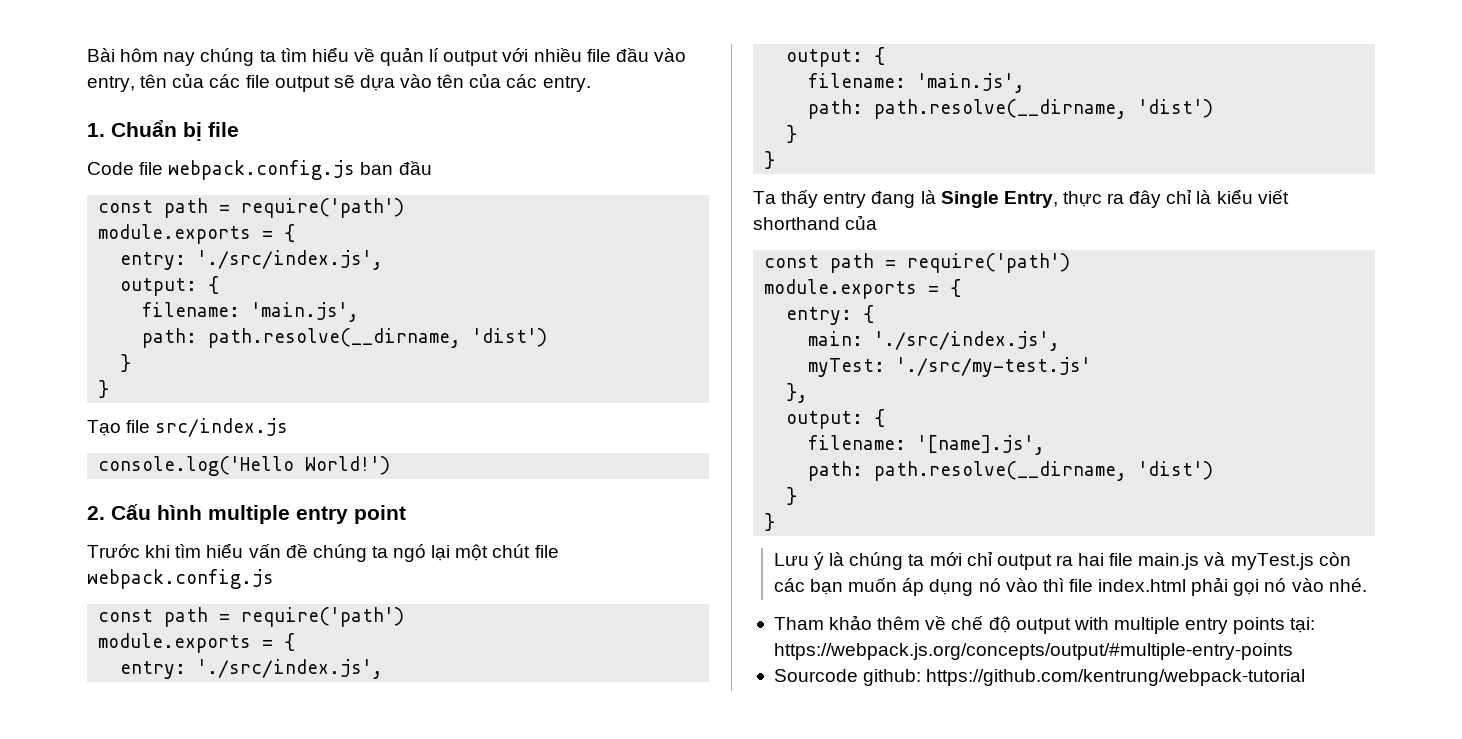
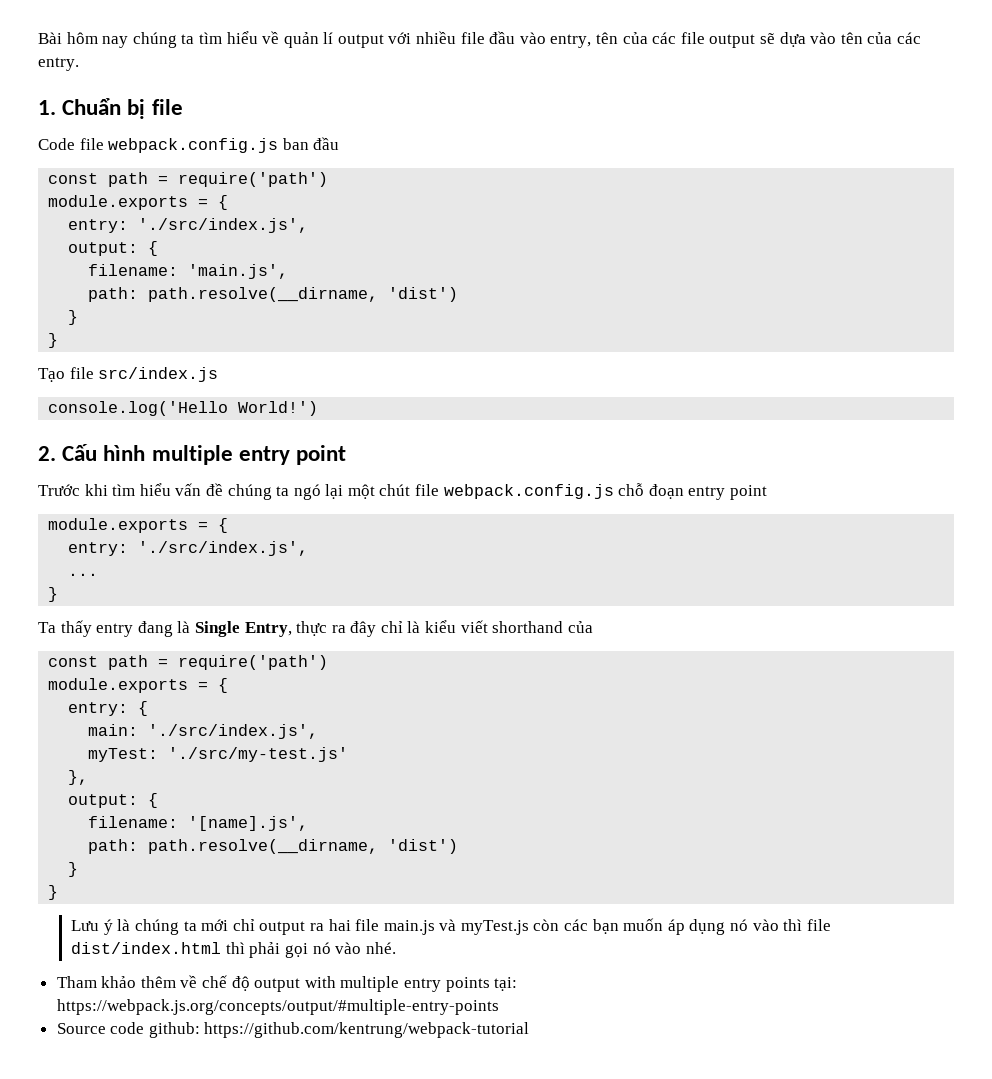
[98,607,405,627] [98,633,296,653] [120,659,384,679] [786,47,886,67] [808,73,1026,93] [808,99,1214,119] [786,125,798,143] // const path = require('path') // module.exports = { // entry: './src/index.js', // output: { // filename: 'main.js', // path: path.resolve(__dirname, 'dist') // } -> [618,483,768,500] [48,518,229,533] [68,541,309,556] [68,573,99,576] chỗ đoạn entry point // module.exports = { // entry: './src/index.js', // ...
[1098,579,1187,592] index.html -> [71,942,245,954] dist/index.html thì
[773,669,858,682] Sourcode -> [56,1022,145,1034] Source code

